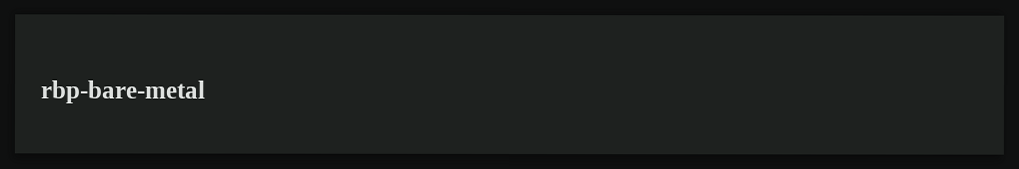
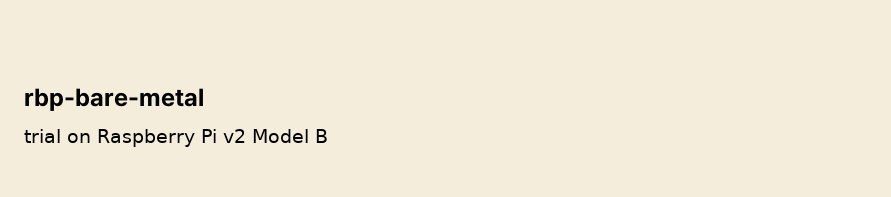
(206, 92) none -> [24,129,328,147] // trial on Raspberry Pi v2 Model B

